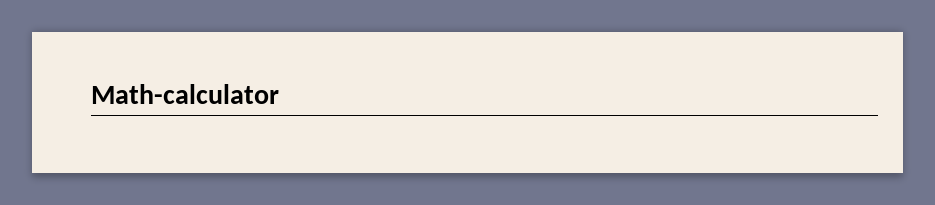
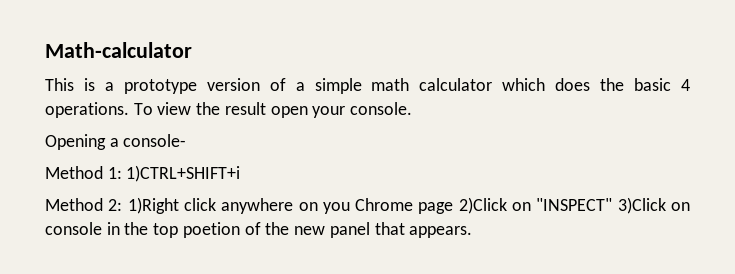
(279, 94) none -> [45,78,691,94] [45,102,413,118] [45,134,187,150] [45,165,241,182] [45,197,690,214] [45,222,473,238] // This is a prototype version of a simple math calculator which does the basic 4 operations. To view the result open your console. // Opening a console- // Method 1: 1)CTRL+SHIFT+i // Method 2: 1)Right click anywhere on you Chrome page 2)Click on "INSPECT" 3)Click on console in the top poetion of the new panel that appears.

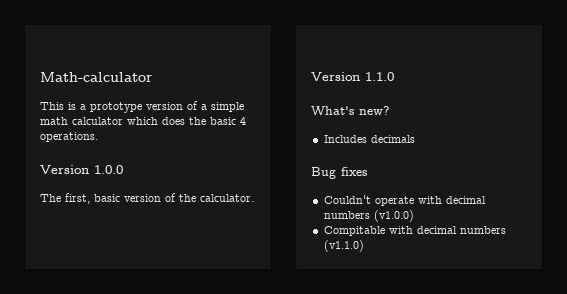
[133,102,413,118] [45,134,187,150] [45,165,241,182] [45,197,690,214] [45,222,473,238] To view the result open your console. // Opening a console- // Method 1: 1)CTRL+SHIFT+i // Method 2: 1)Right click anywhere on you Chrome page 2)Click on "INSPECT" 3)Click on console in the top poetion of the new panel that appears. -> [40,165,123,174] [40,193,254,204] [311,72,394,81] [311,106,390,116] [323,135,415,143] [311,167,367,179] [323,195,486,206] [323,210,414,222] [323,226,506,236] [323,240,364,252] // Version 1.0.0 // The first, basic version of the calculator. // Version 1.1.0 // What's new? // Includes decimals // Bug fixes // Couldn't operate with decimal numbers (v1.0.0) // Compitable with decimal numbers (v1.1.0)

